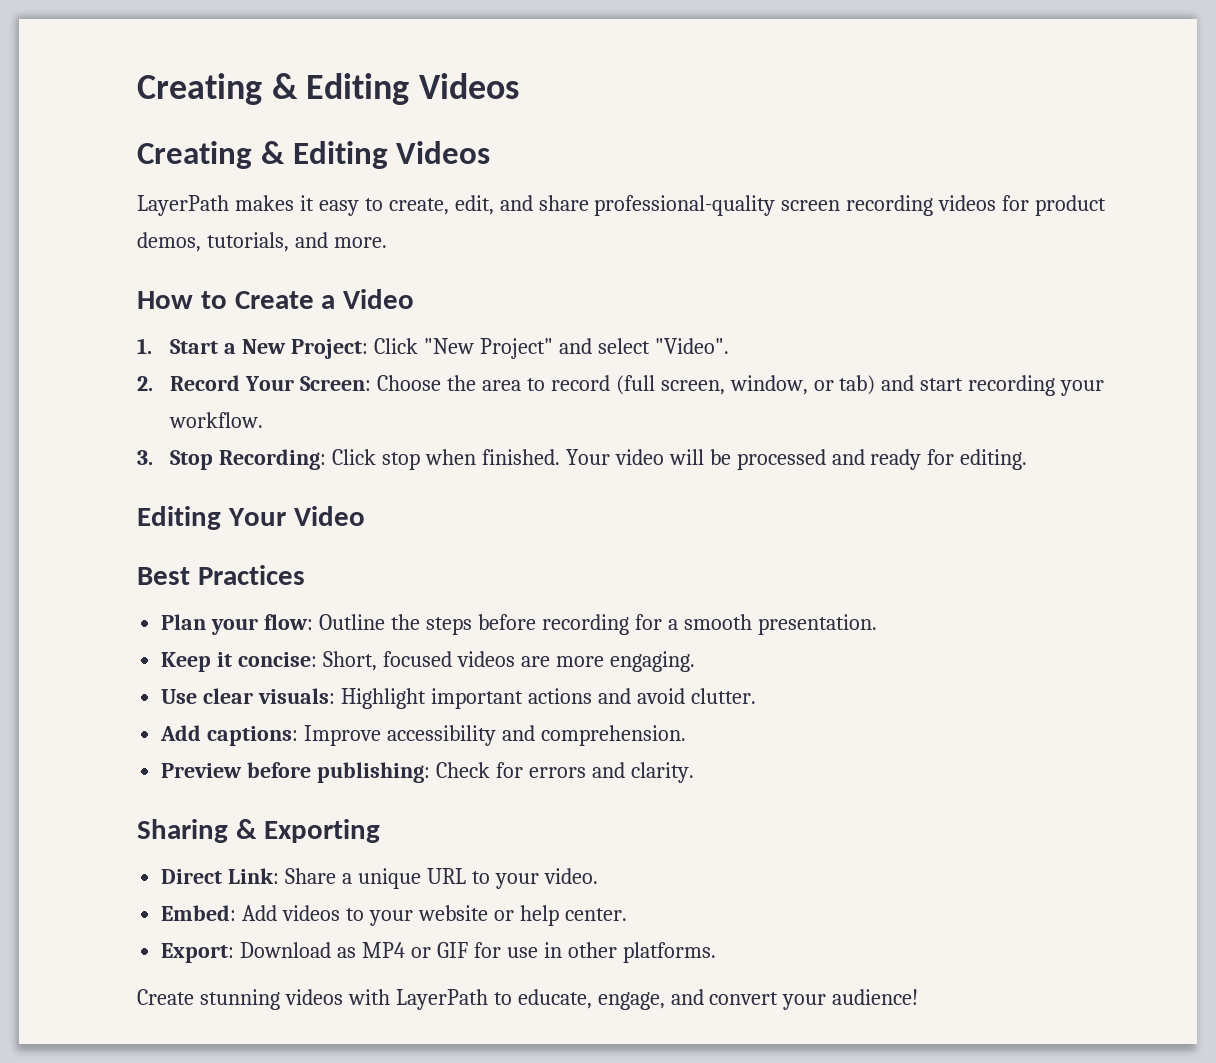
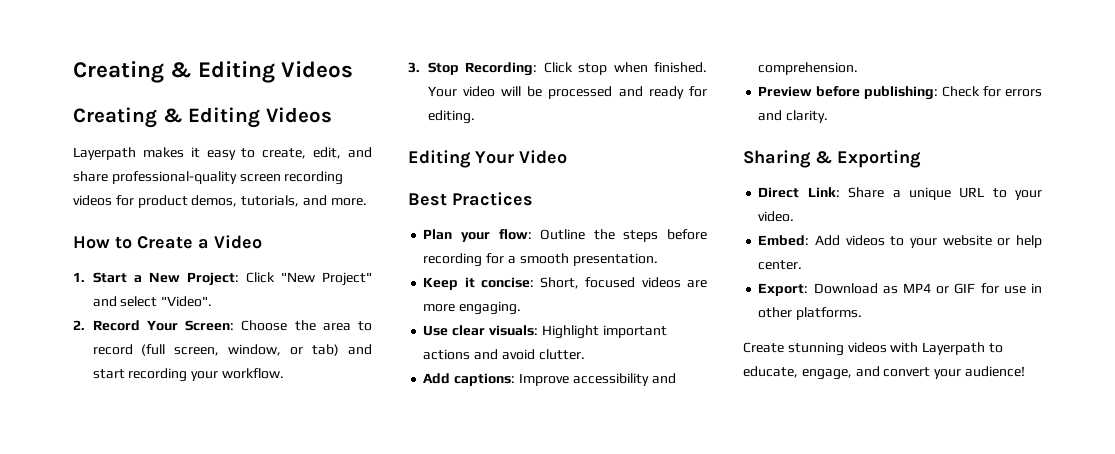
[137,195,229,216] LayerPath -> [73,147,136,160] Layerpath
[395,989,488,1010] LayerPath -> [922,342,986,355] Layerpath

